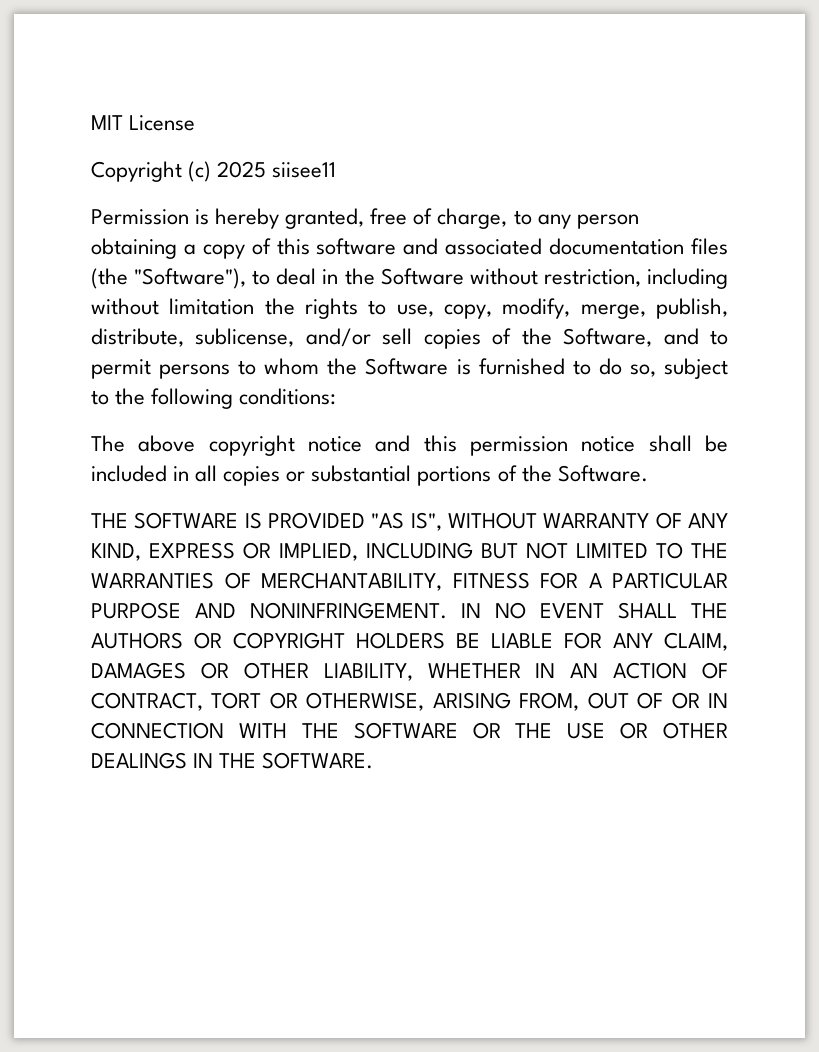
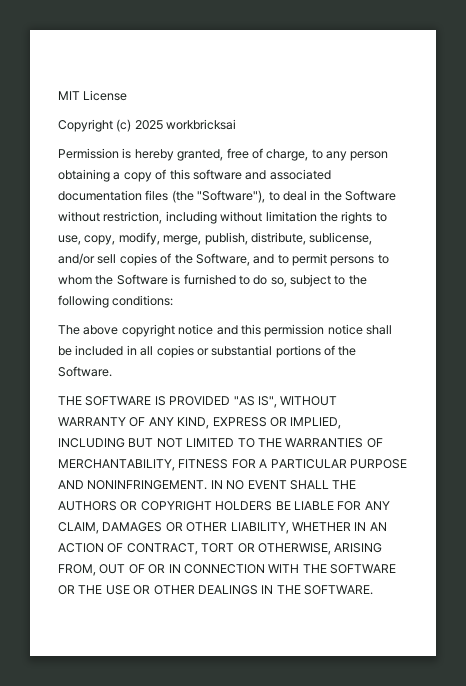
[272,162,337,178] siisee11 -> [166,119,237,130] workbricksai

